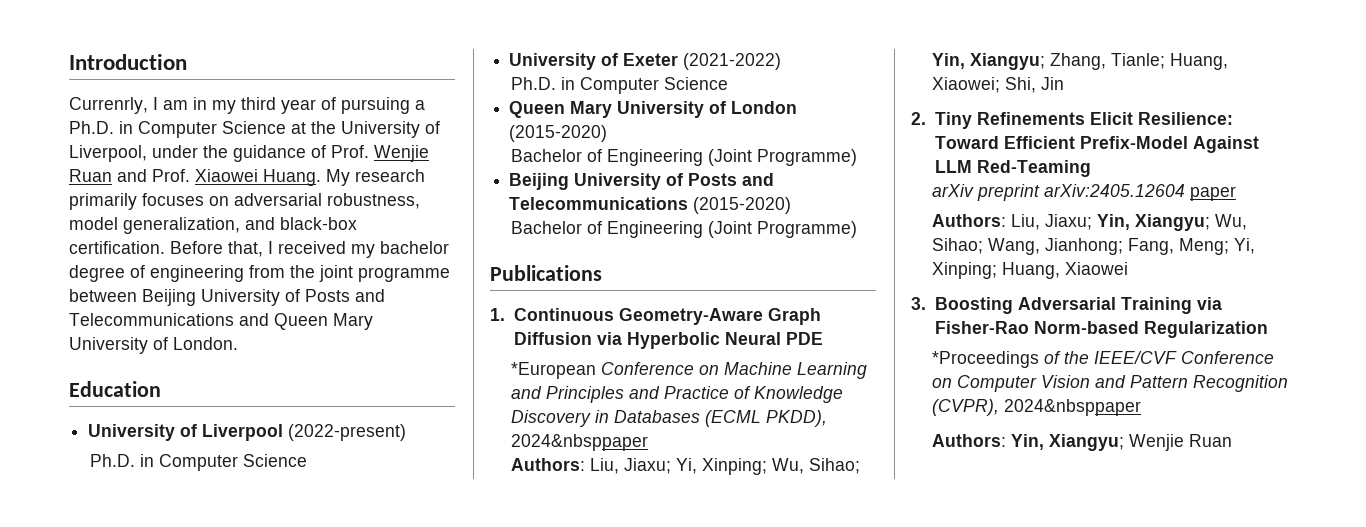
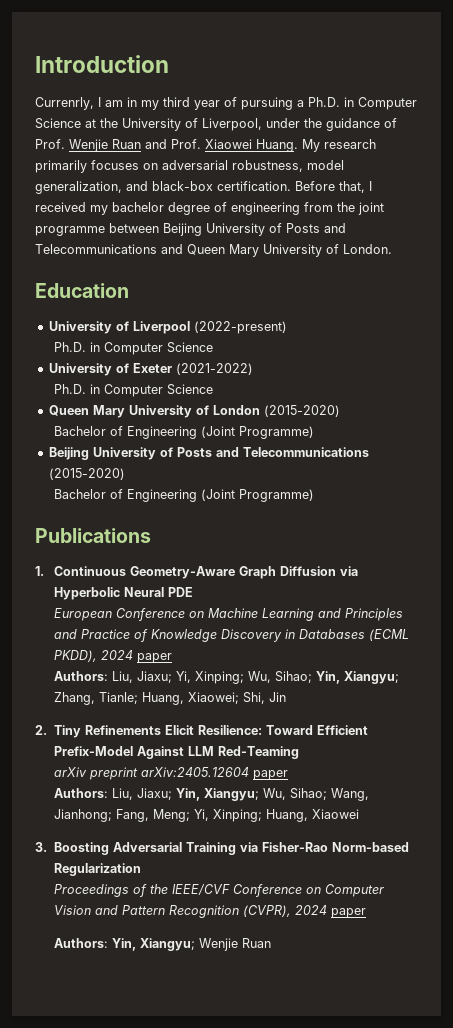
[511,362,597,379] *European -> [54,608,113,621] European
[511,434,649,451] 2024&nbsppaper -> [101,650,173,663] 2024 paper
[932,351,1040,368] *Proceedings -> [54,884,130,897] Proceedings
[1004,399,1142,416] 2024&nbsppaper -> [295,905,367,918] 2024 paper

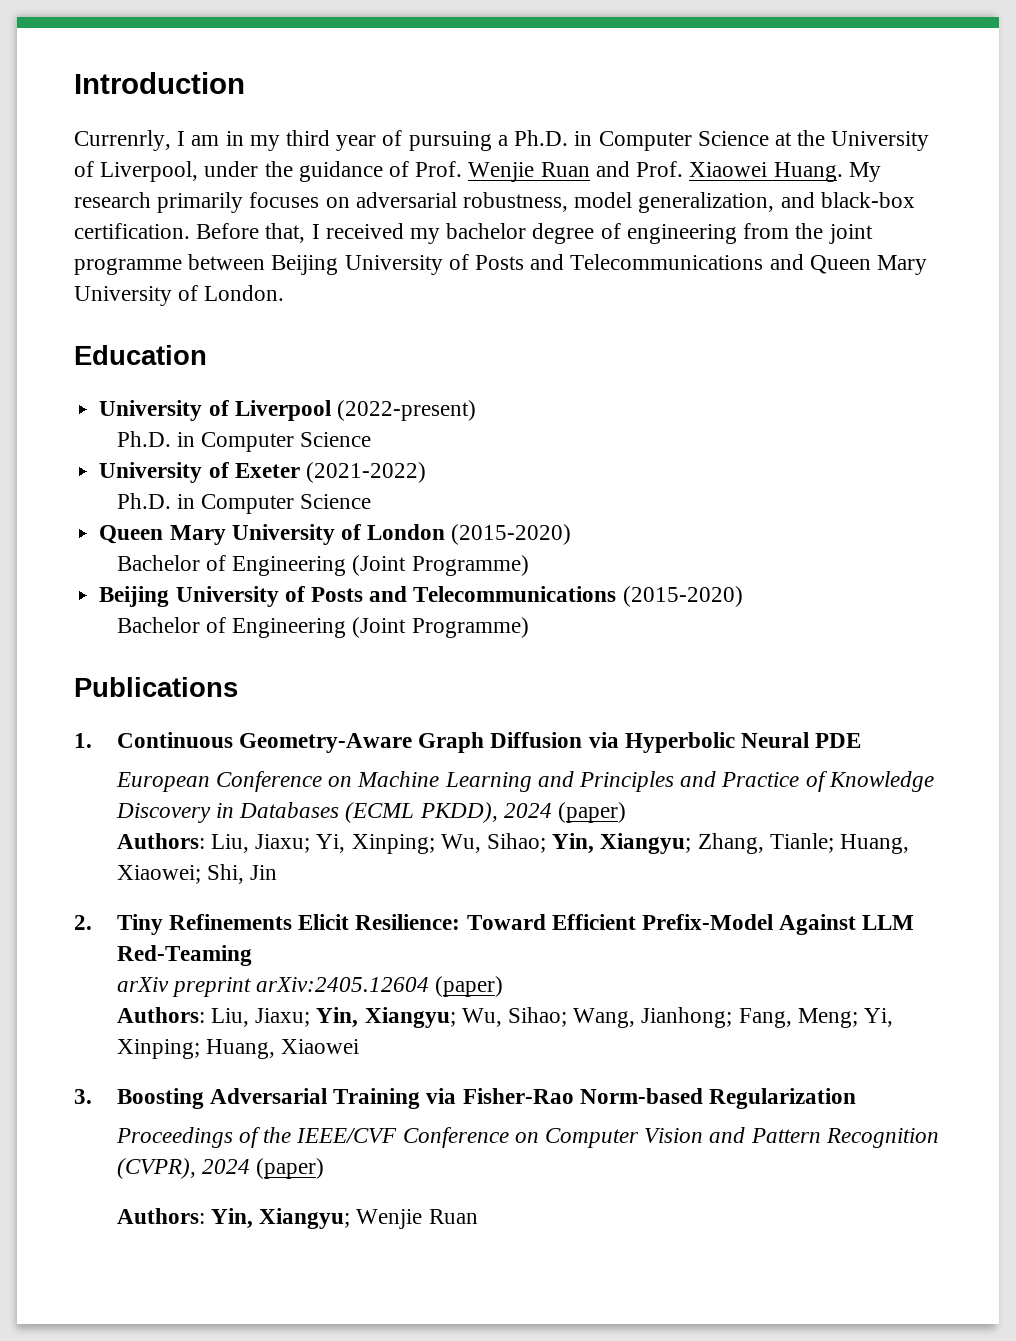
[137,653,173,663] paper -> [558,802,627,823] (paper)
[253,770,289,780] paper -> [435,976,504,997] (paper)
[331,908,367,918] paper -> [256,1158,325,1179] (paper)

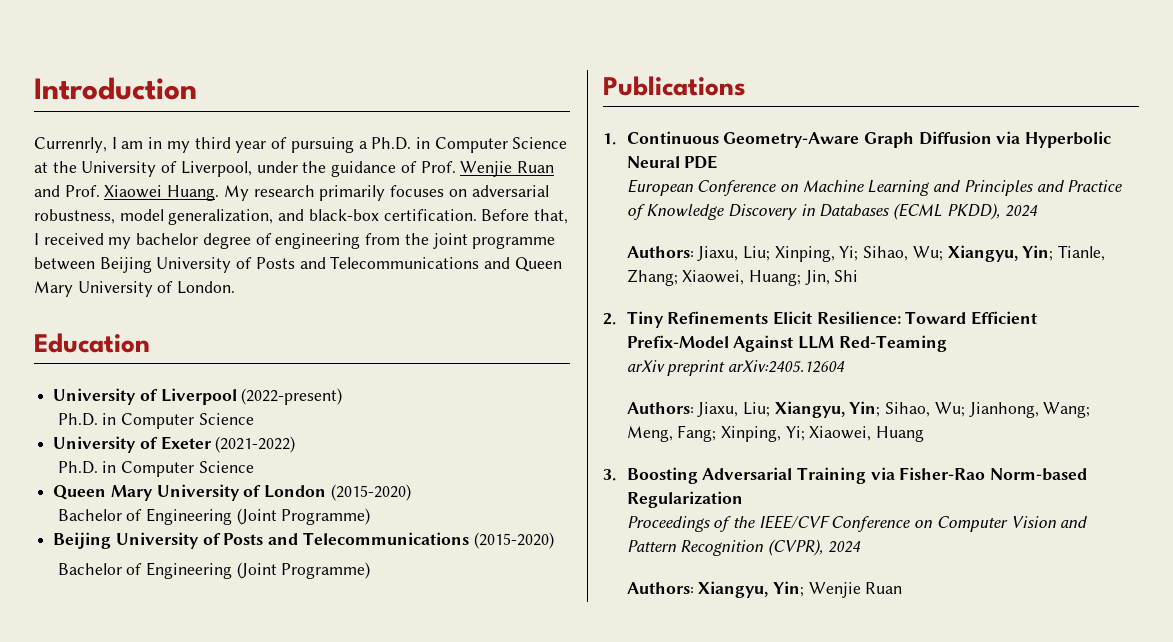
[558,802,627,823] [116,833,910,854] [116,864,278,884] (paper) // Authors: Liu, Jiaxu; Yi, Xinping; Wu, Sihao; Yin, Xiangyu; Zhang, Tianle; Huang, Xiaowei; Shi, Jin -> [626,245,1106,262] [626,269,859,286] // Authors: Jiaxu, Liu; Xinping, Yi; Sihao, Wu; Xiangyu, Yin; Tianle, Zhang; Xiaowei, Huang; Jin, Shi
[435,976,504,997] [116,1007,894,1028] [116,1039,360,1059] (paper) // Authors: Liu, Jiaxu; Yin, Xiangyu; Wu, Sihao; Wang, Jianhong; Fang, Meng; Yi, Xinping; Huang, Xiaowei -> [626,401,1091,418] [626,425,925,442] // Authors: Jiaxu, Liu; Xiangyu, Yin; Sihao, Wu; Jianhong, Wang; Meng, Fang; Xinping, Yi; Xiaowei, Huang
[256,1158,325,1179] [116,1208,351,1229] (paper) // Authors: Yin, Xiangyu; -> [626,581,804,598] // Authors: Xiangyu, Yin;

